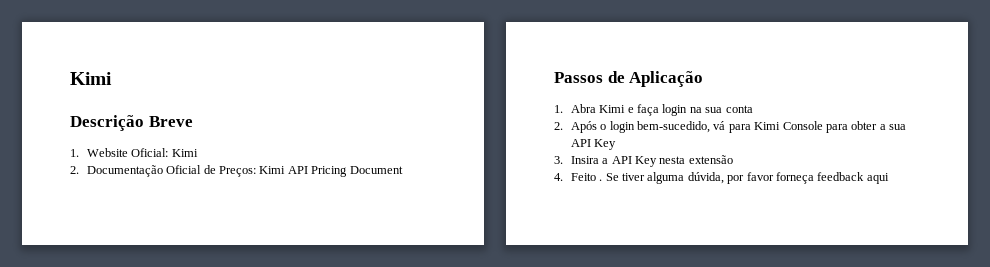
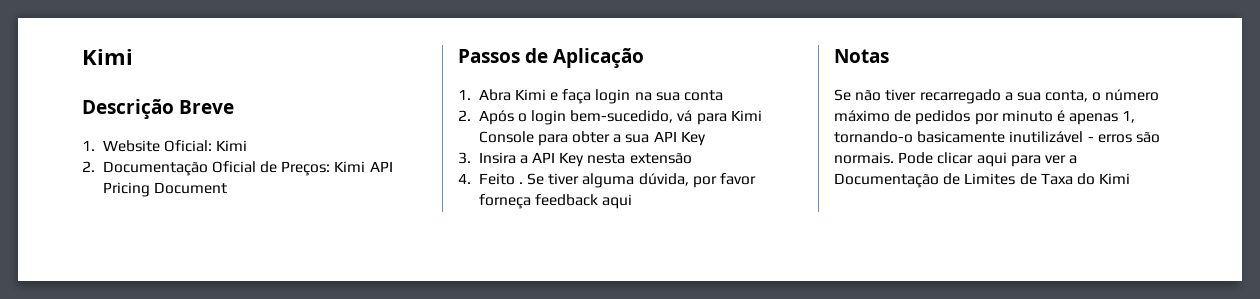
(889, 178) none -> [834,49,889,63] [834,89,1160,104] [834,110,1136,125] [834,131,1160,143] [834,152,1078,167] [834,173,1131,188] // Notas // Se não tiver recarregado a sua conta, o número máximo de pedidos por minuto é apenas 1, tornando-o basicamente inutilizável - erros são normais. Pode clicar aqui para ver a Documentação de Limites de Taxa do Kimi

